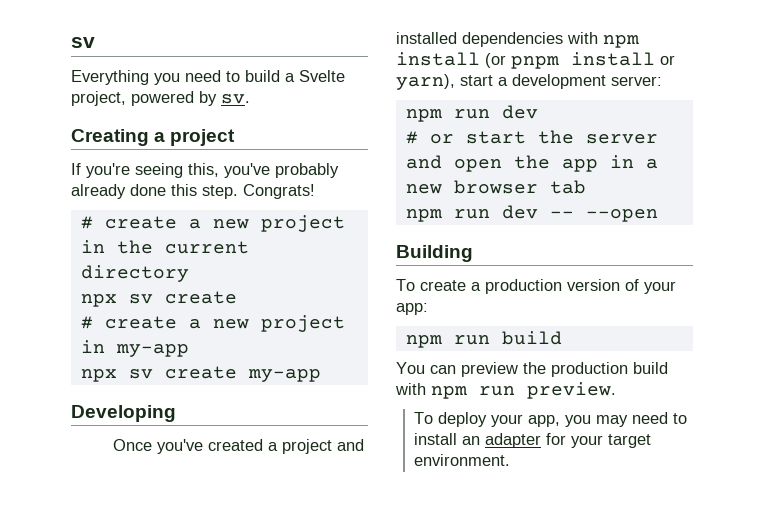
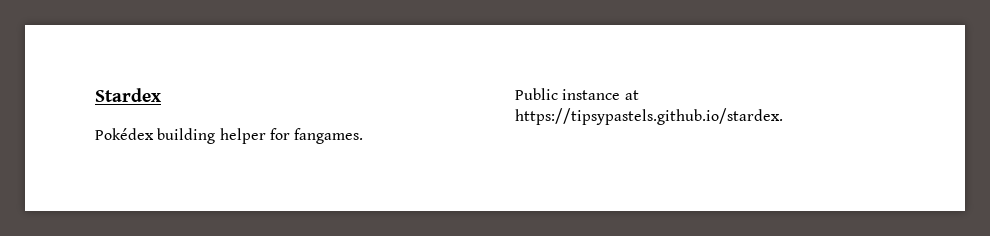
[71,37,95,48] [71,70,345,85] [71,91,250,106] [71,129,236,146] [71,163,339,178] [71,184,315,199] [80,215,345,232] [80,240,249,254] [80,265,189,282] [80,291,237,307] [80,315,345,332] [80,340,189,357] [80,366,321,382] [71,405,176,422] [113,439,365,454] [396,32,639,48] [396,52,675,69] [396,74,662,90] [405,105,538,122] [405,130,658,144] [405,155,658,172] [405,180,586,194] [405,205,658,222] [396,245,473,262] [396,279,676,294] [396,303,428,315] [405,331,562,348] [396,362,668,377] [395,382,616,399] [414,412,688,427] [414,433,652,448] [414,454,511,466] sv // Everything you need to build a Svelte project, powered by sv. // Creating a project // If you're seeing this, you've probably already done this step. Congrats! // # create a new project in the current directory // npx sv create // # create a new project in my-app // npx sv create my-app // Developing // Once you've created a project and installed dependencies with npm install (or pnpm install or yarn), start a development server: // npm run dev // # or start the server and open the app in a new browser tab // npm run dev -- --open // Building // To create a production version of your app: // npm run build // You can preview the production build with npm run preview. // To deploy your app, you may need to install an adapter for your target environment. -> [95,88,161,102] [95,128,364,144] [515,88,639,100] [515,108,783,125] Stardex // Pokédex building helper for fangames. // Public instance at https://tipsypastels.github.io/stardex.

